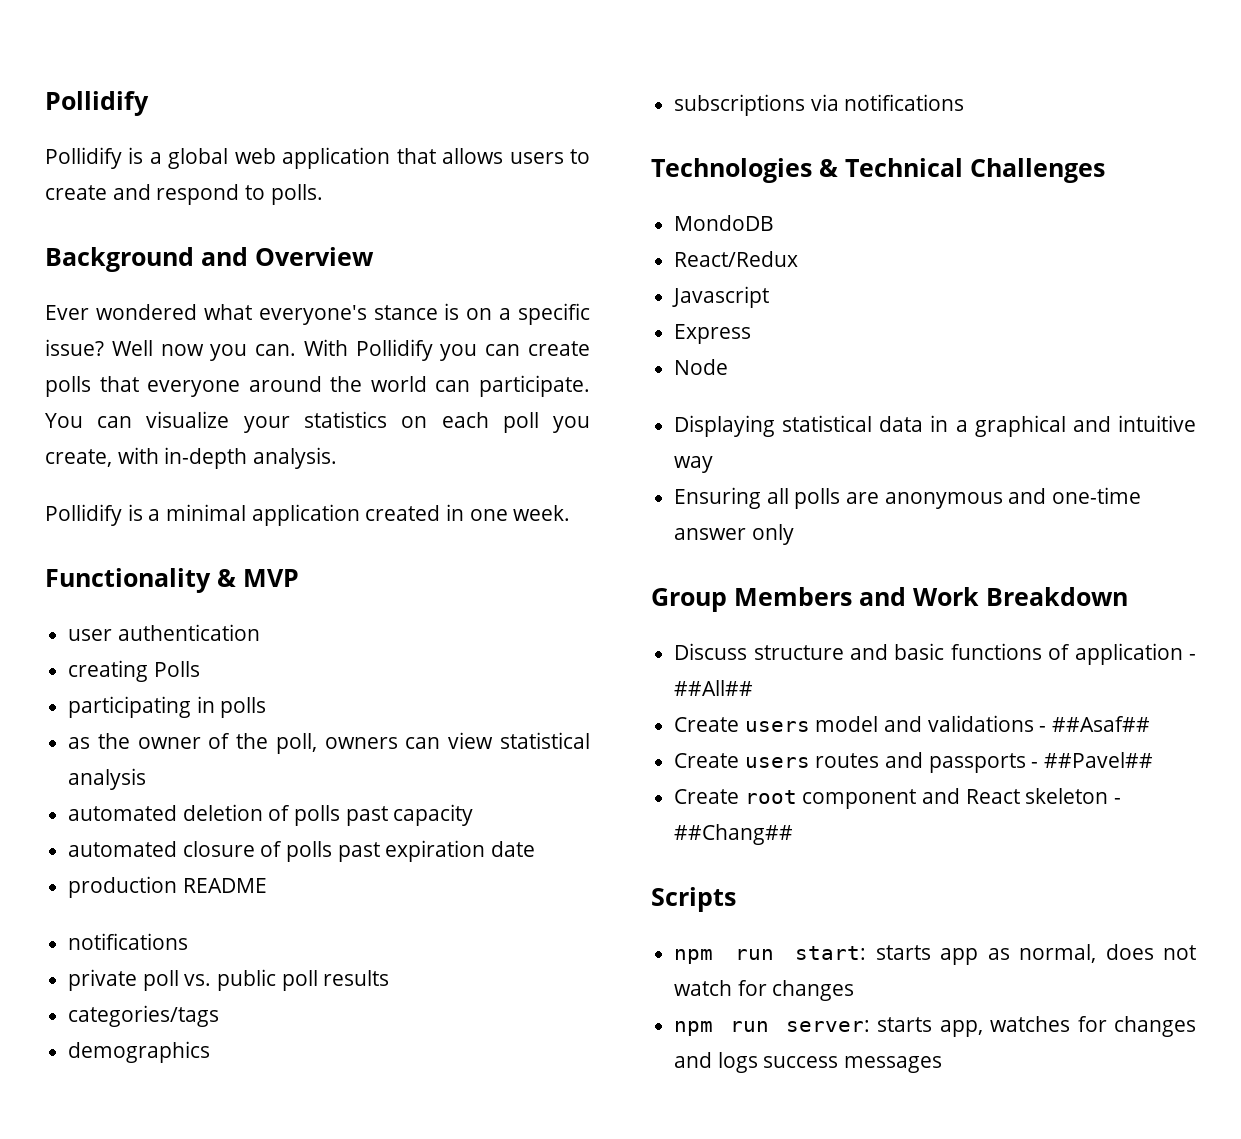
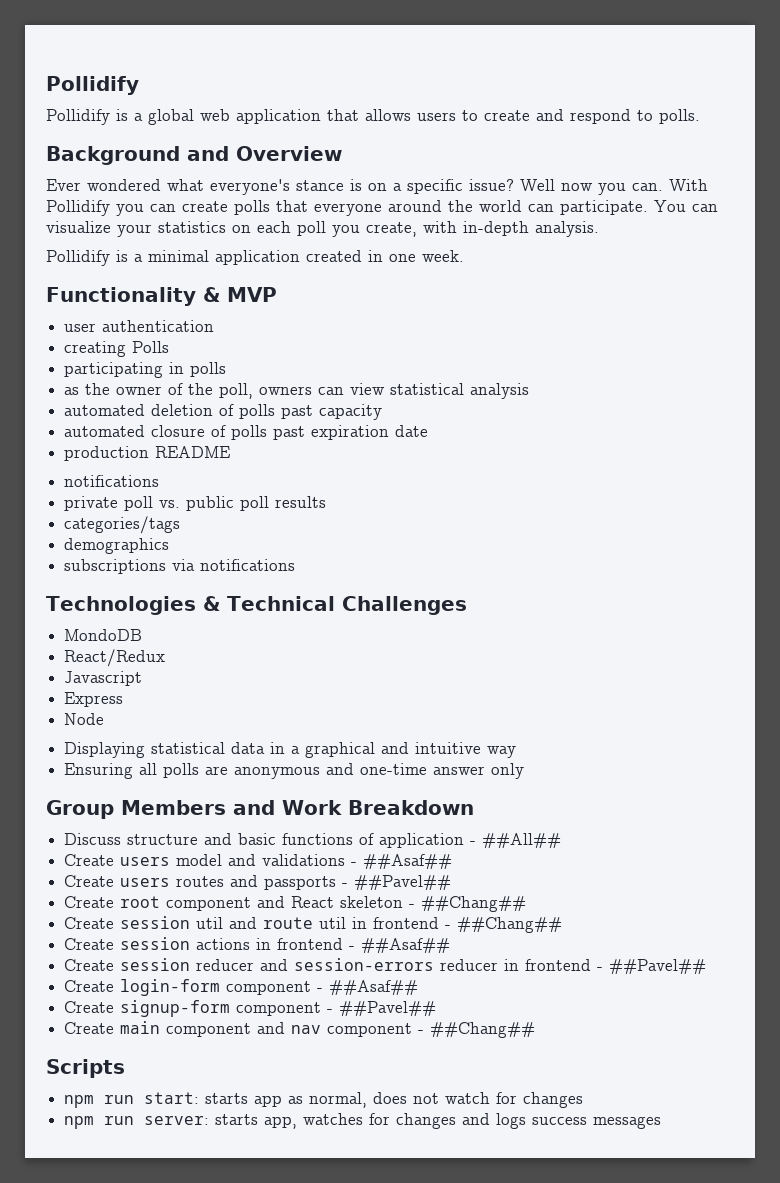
(794, 834) none -> [64,916,563,933] [64,937,451,953] [64,958,707,974] [64,979,419,996] [64,1000,437,1017] [64,1021,536,1038] // Create session util and route util in frontend - ##Chang## // Create session actions in frontend - ##Asaf## // Create session reducer and session-errors reducer in frontend - ##Pavel## // Create login-form component - ##Asaf## // Create signup-form component - ##Pavel## // Create main component and nav component - ##Chang##

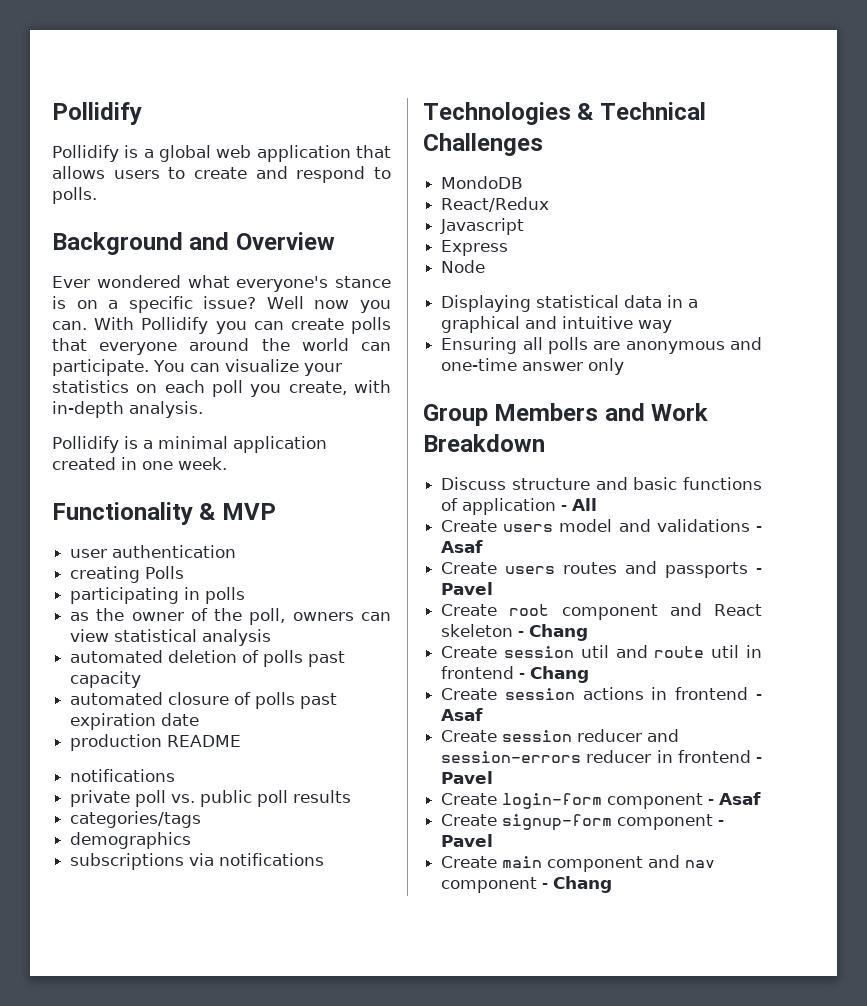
[482,833,562,848] ##All## -> [572,498,598,511] All
[363,854,453,869] ##Asaf## -> [441,540,484,553] Asaf
[354,875,452,890] ##Pavel## -> [441,582,494,595] Pavel
[421,896,527,912] ##Chang## -> [529,624,589,641] Chang
[457,917,563,933] ##Chang## -> [530,666,590,683] Chang
[361,938,451,953] ##Asaf## -> [441,708,484,721] Asaf
[609,959,707,974] ##Pavel## -> [441,771,494,784] Pavel
[329,980,419,995] ##Asaf## -> [719,792,762,805] Asaf
[339,1001,437,1016] ##Pavel## -> [441,834,494,847] Pavel
[430,1022,536,1038] [46,1059,125,1078] [64,1092,584,1108] [64,1113,662,1129] ##Chang## // Scripts // npm run start: starts app as normal, does not watch for changes // npm run server: starts app, watches for changes and logs success messages -> [553,876,613,893] Chang

